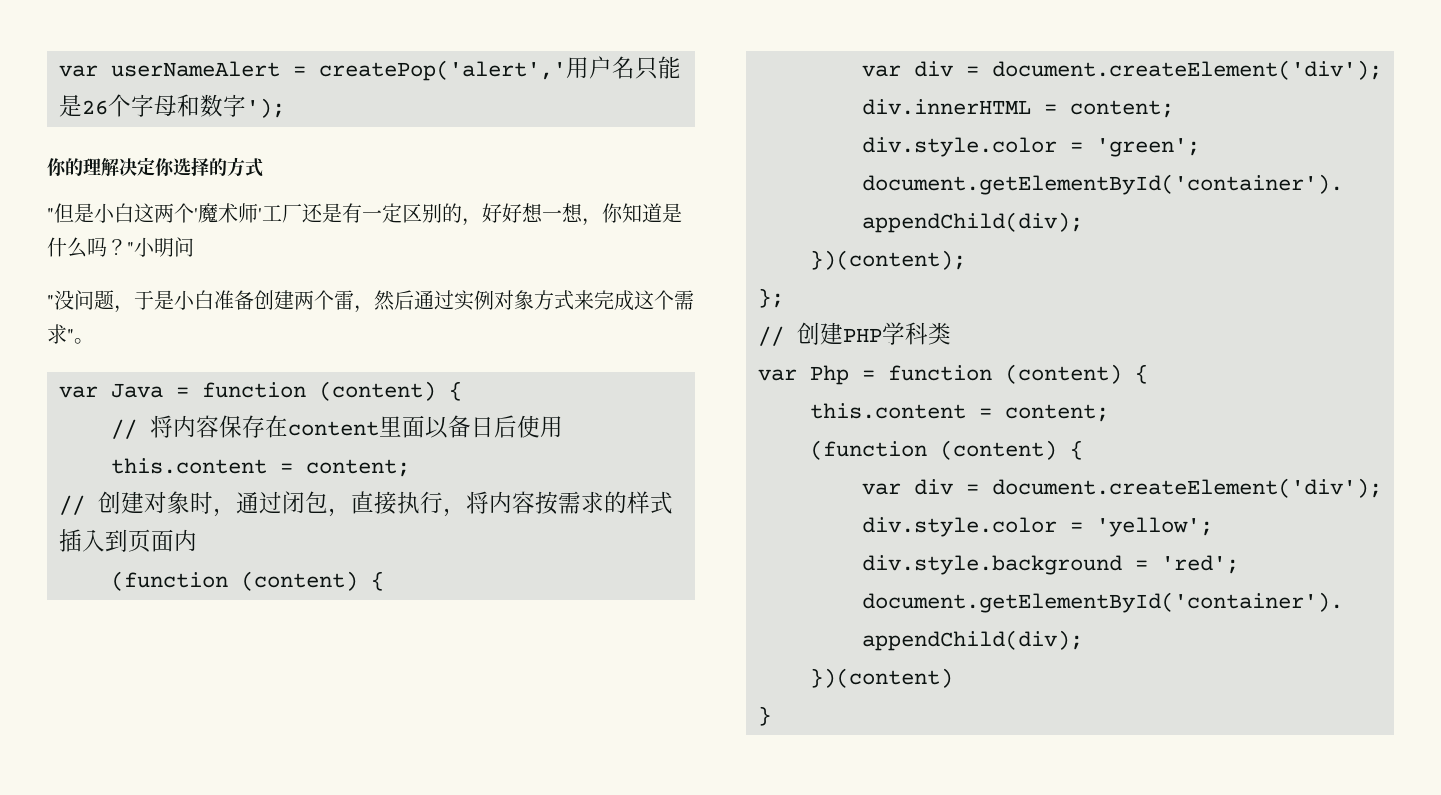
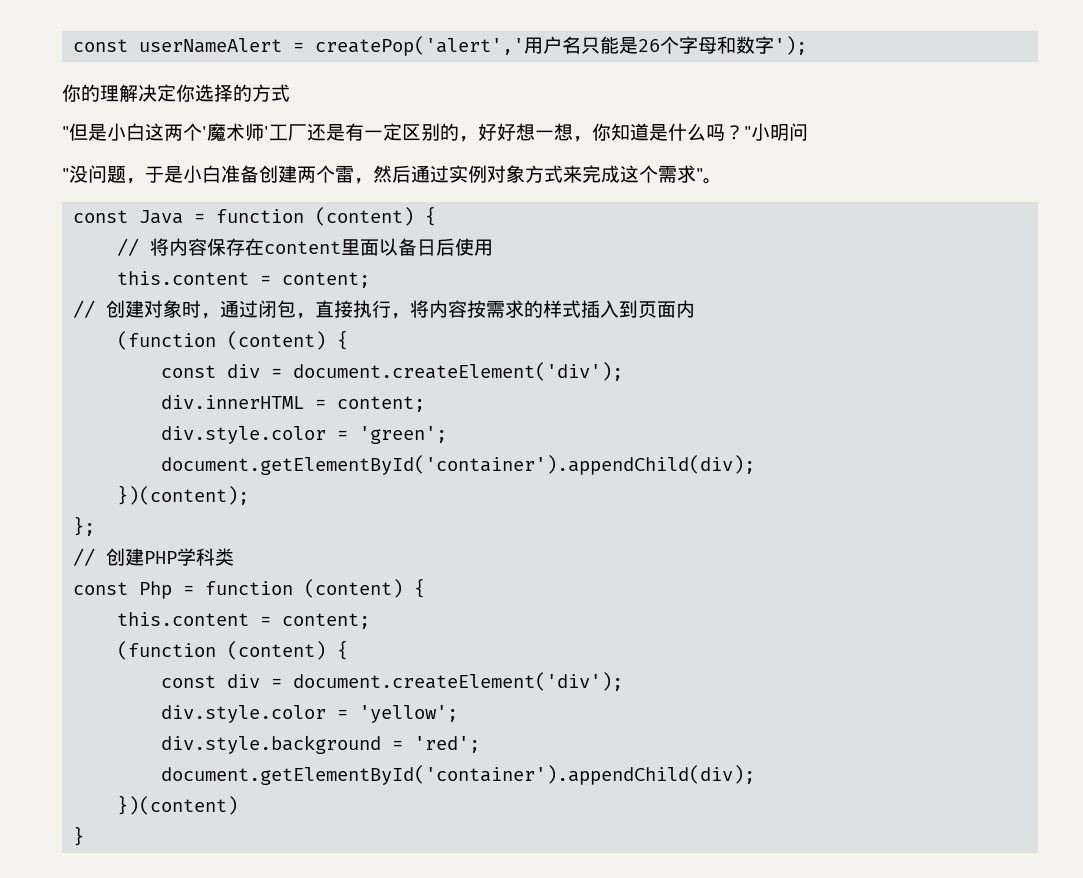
[59,65,98,77] var -> [73,39,129,52] const
[59,386,98,398] var -> [73,210,129,223] const
[862,65,901,77] var -> [161,365,217,378] const
[758,369,797,381] var -> [73,582,129,595] const
[862,483,901,495] var -> [161,675,217,688] const

